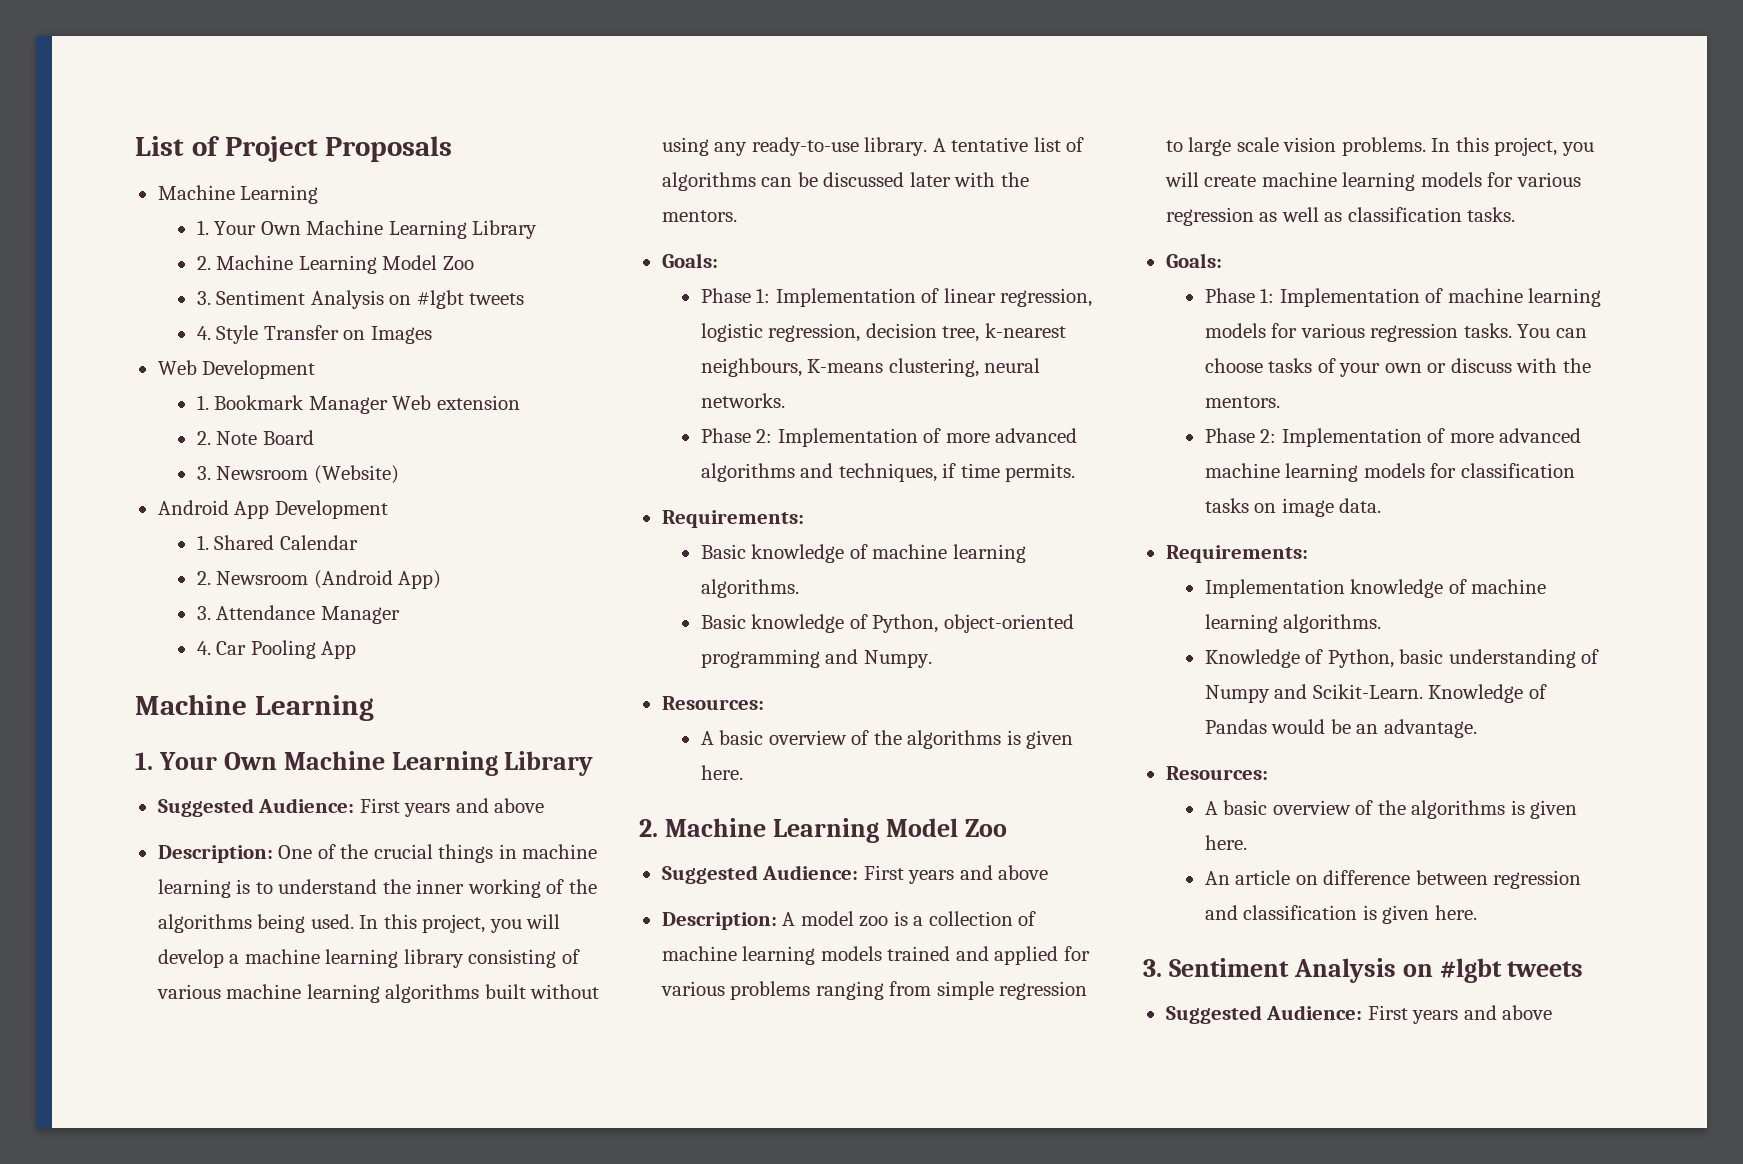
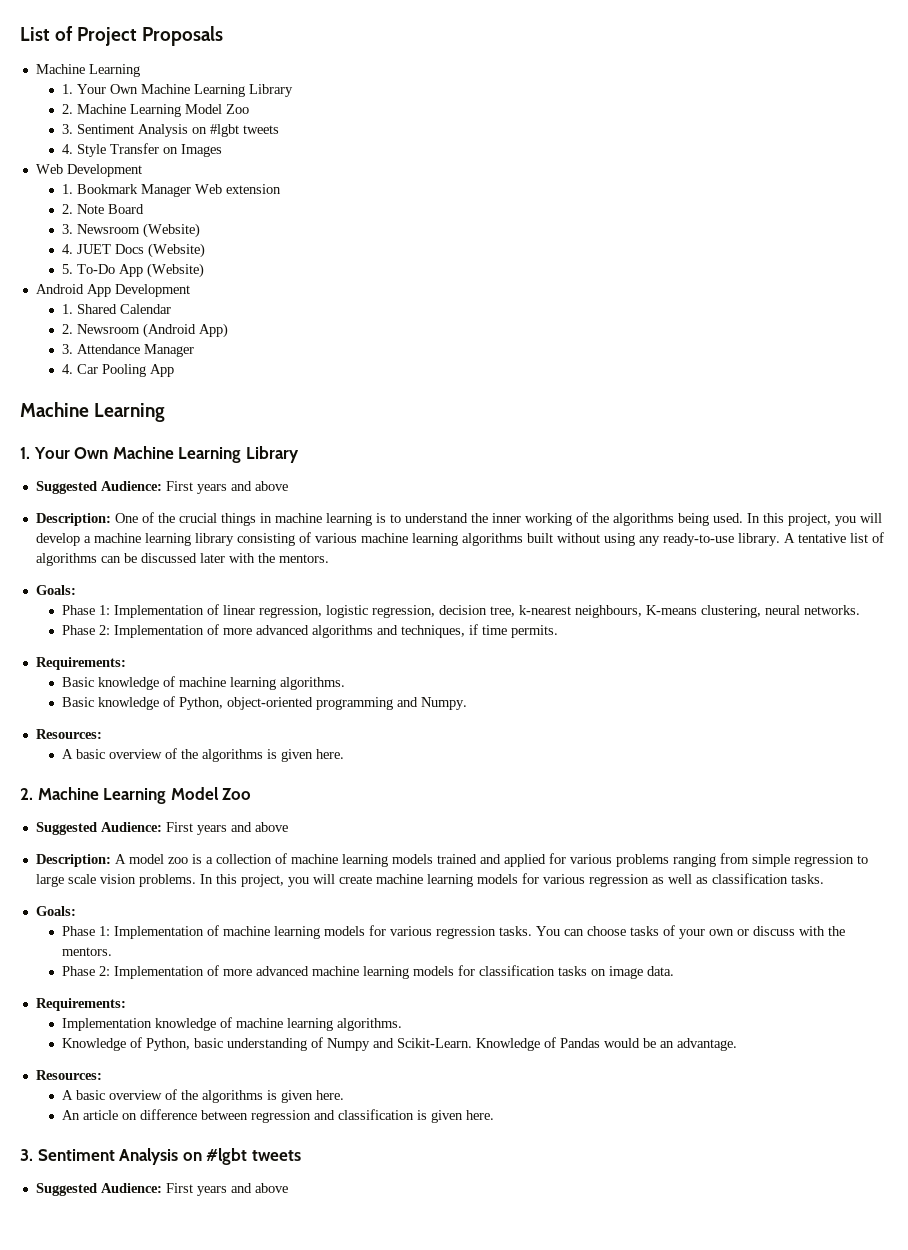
(399, 474) none -> [62,243,206,258] [62,263,205,278] // 4. JUET Docs (Website) // 5. To-Do App (Website)

